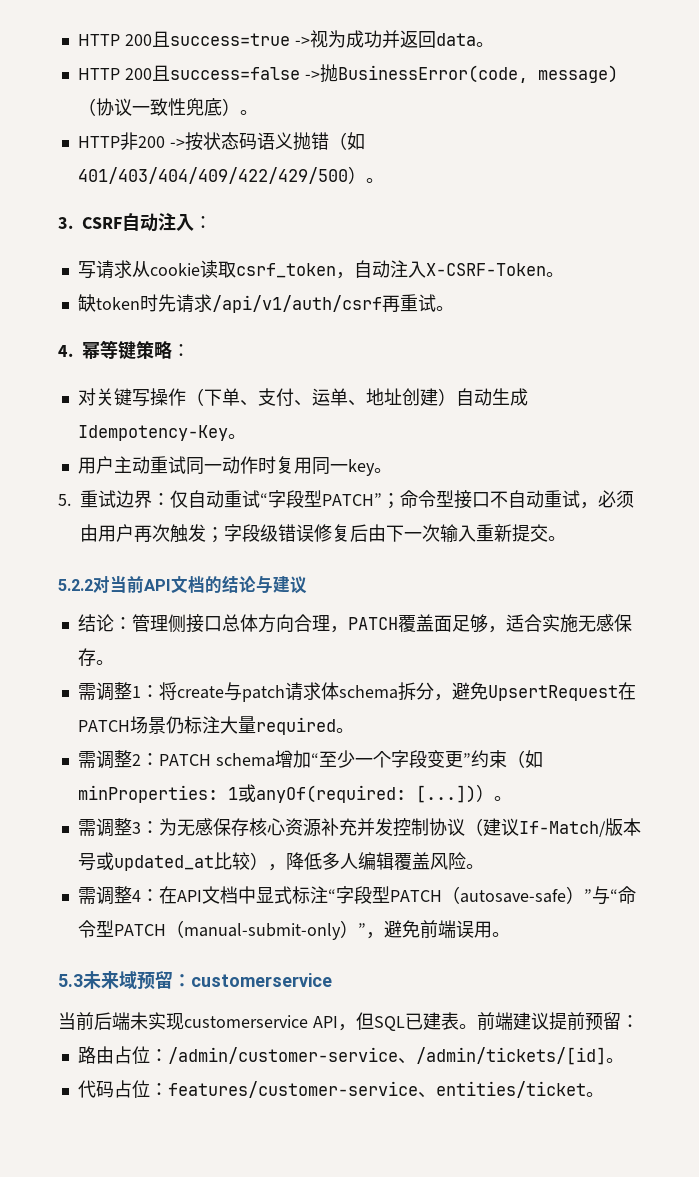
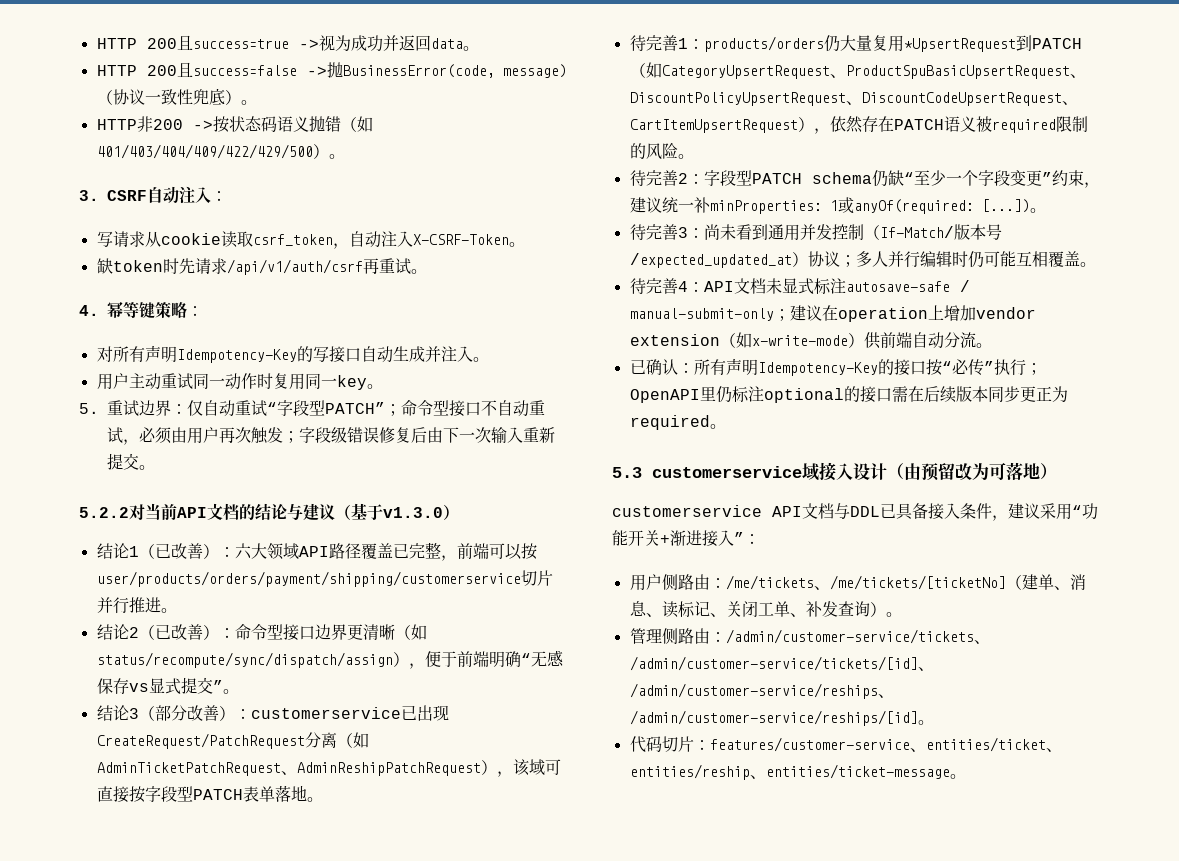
[95,388,456,407] 关键写操作（下单、支付、运单、地址创建） -> [112,345,361,363] 所有声明Idempotency-Key的写接口
[77,425,228,441] Idempotency-Key -> [424,346,473,362] 并注入
[77,614,632,633] [77,648,114,666] [77,682,636,702] [77,716,354,735] [77,750,159,769] // 结论：管理侧接口总体方向合理，PATCH覆盖面足够，适合实施无感保存。 // 需调整1：将create与patch请求体schema拆分，避免UpsertRequest在PATCH场景仍标注大量required。 // 需调整2： -> [335,503,459,520] [96,542,537,561] [96,570,553,587] [96,597,177,614] [96,624,427,641] [96,650,564,669] [96,677,239,694] [96,705,449,721] [96,732,369,749] [96,759,561,777] [96,785,323,803] [629,35,1082,52] [629,62,1086,79] [629,92,1078,106] [629,116,1088,134] [629,143,694,160] [629,170,752,186] （基于v1.3.0） // 结论1（已改善）：六大领域API路径覆盖已完整，前端可以按user/products/orders/payment/shipping/customerservice切片并行推进。 // 结论2（已改善）：命令型接口边界更清晰（如status/recompute/sync/dispatch/assign），便于前端明确“无感保存vs显式提交”。 // 结论3（部分改善）：customerservice已出现CreateRequest/PatchRequest分离（如AdminTicketPatchRequest、AdminReshipPatchRequest），该域可直接按字段型PATCH表单落地。 // 待完善1：products/orders仍大量复用*UpsertRequest到PATCH（如CategoryUpsertRequest、ProductSpuBasicUpsertRequest、DiscountPolicyUpsertRequest、DiscountCodeUpsertRequest、CartItemUpsertRequest），依然存在PATCH语义被required限制的风险。 // 待完善2：字段型
[274,750,311,768] 增加 -> [871,170,904,187] 仍缺
[506,750,543,768] （如 -> [1083,182,1100,188] [629,197,710,213] ，建议统一补
[475,784,512,802] [77,818,641,837] [77,852,484,871] [77,886,256,905] ）。 // 需调整3：为无感保存核心资源补充并发控制协议（建议If-Match/版本号或updated_at比较），降低多人编辑覆盖风险。 // 需调整4：在API文档中 -> [1029,208,1046,213] [629,224,1002,241] [629,251,1096,268] [629,278,782,294] 。 // 待完善3：尚未看到通用并发控制（If-Match/版本号/expected_updated_at）协议；多人并行编辑时仍可能互相覆盖。 // 待完善4：API文档未
[327,886,636,905] [77,920,510,940] [58,971,332,990] [58,1012,639,1031] [77,1046,606,1065] “字段型PATCH（autosave-safe）”与“命令型PATCH（manual-submit-only）”，避免前端误用。 // 5.3未来域预留：customerservice // 当前后端未实现customerservice API，但SQL已建表。前端建议提前预留： // 路由占位：/admin/customer-service、/admin/tickets/[id] -> [845,280,970,292] [629,305,1036,322] [629,332,992,349] [629,358,1042,376] [629,386,1068,403] [629,415,726,430] [612,462,1057,481] [612,503,1098,521] [612,530,760,547] [629,574,1086,591] [629,601,902,618] [629,628,990,644] [629,656,934,671] [629,683,894,699] [629,710,918,726] autosave-safe / manual-submit-only；建议在operation上增加vendor extension（如x-write-mode）供前端自动分流。 // 已确认：所有声明Idempotency-Key的接口按“必传”执行；OpenAPI里仍标注optional的接口需在后续版本同步更正为required。 // 5.3 customerservice域接入设计（由预留改为可落地） // customerservice API文档与DDL已具备接入条件，建议采用“功能开关+渐进接入”： // 用户侧路由：/me/tickets、/me/tickets/[ticketNo]（建单、消息、读标记、关闭工单、补发查询）。 // 管理侧路由：/admin/customer-service/tickets、/admin/customer-service/tickets/[id]、/admin/customer-service/reships、/admin/customer-service/reships/[id]
[113,1080,150,1098] 占位 -> [661,736,694,752] 切片
(586, 1089) none -> [1045,748,1062,752] [629,764,950,780] 、entities/reship、entities/ticket-message

